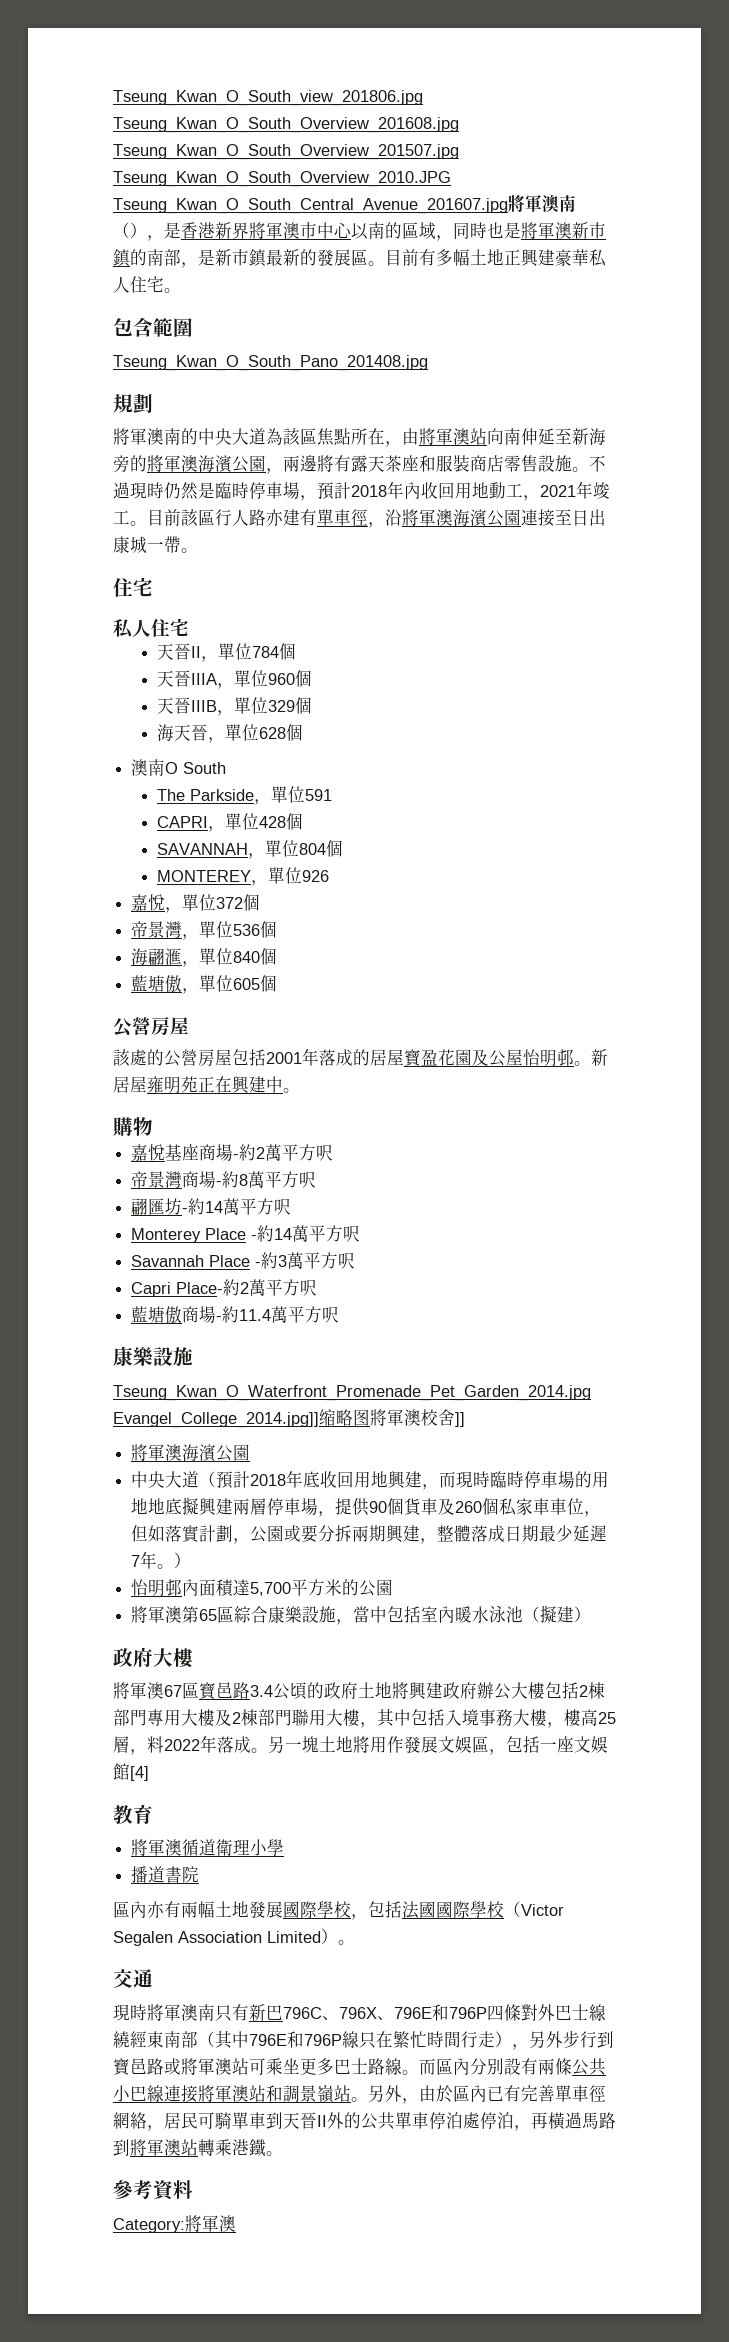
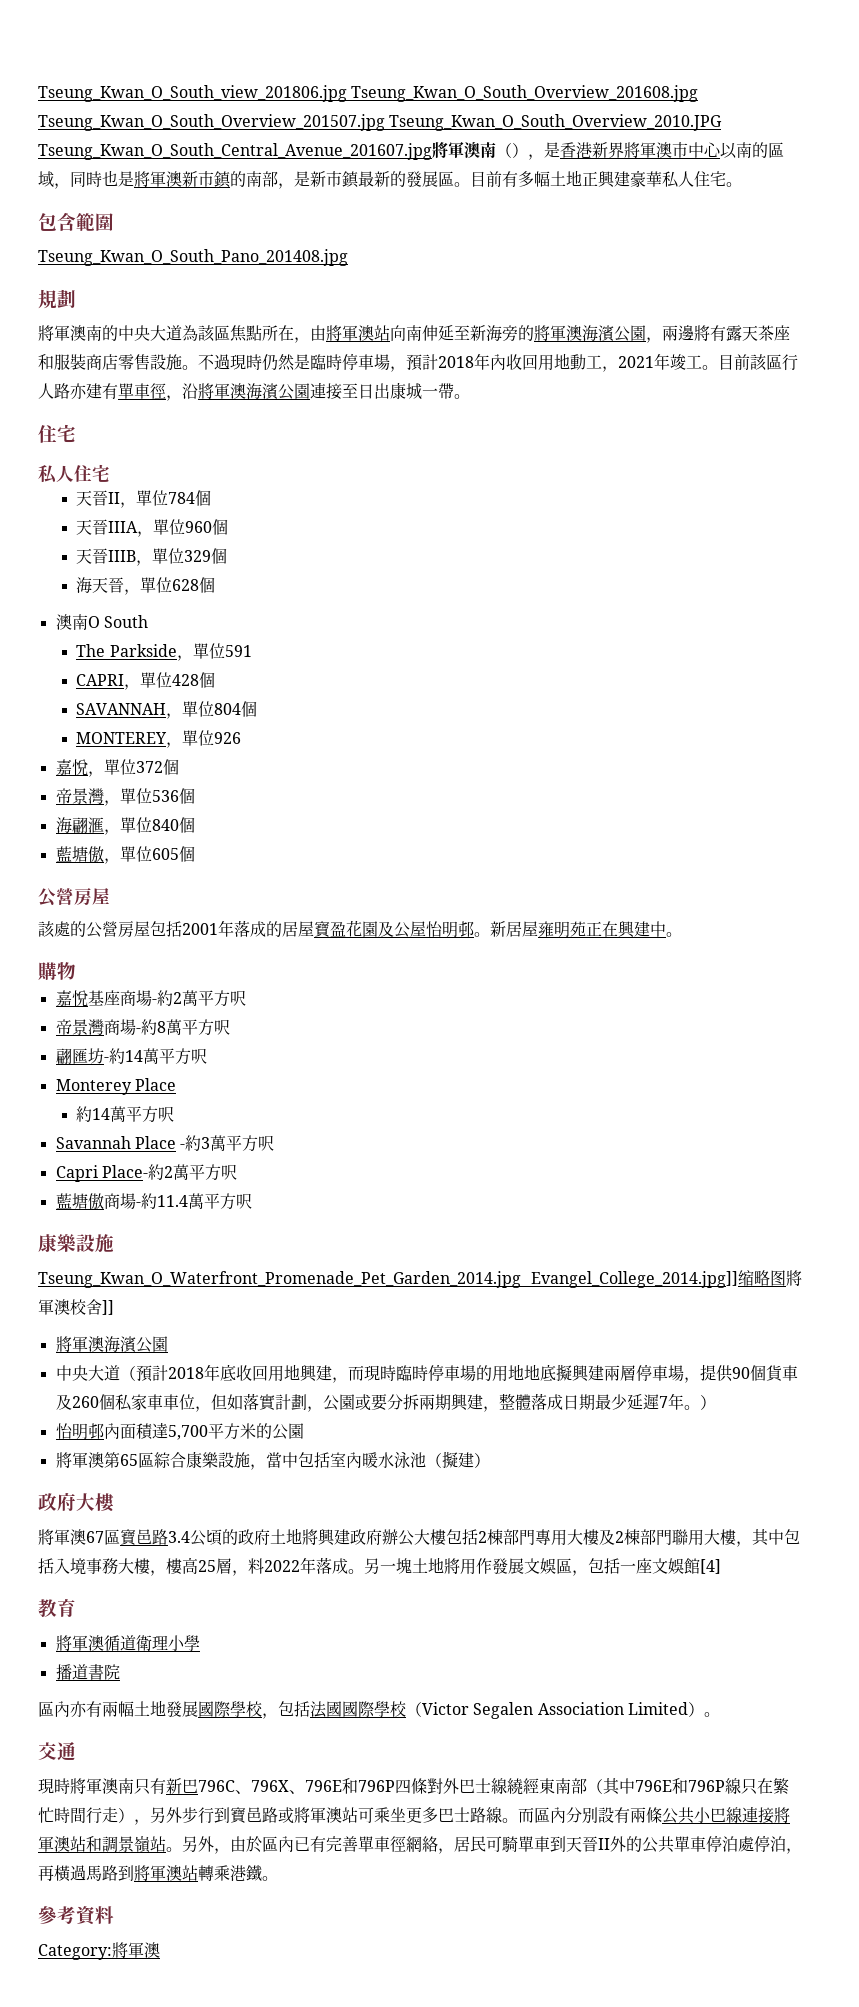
[251,1235,258,1240] - -> (176, 1084) //

